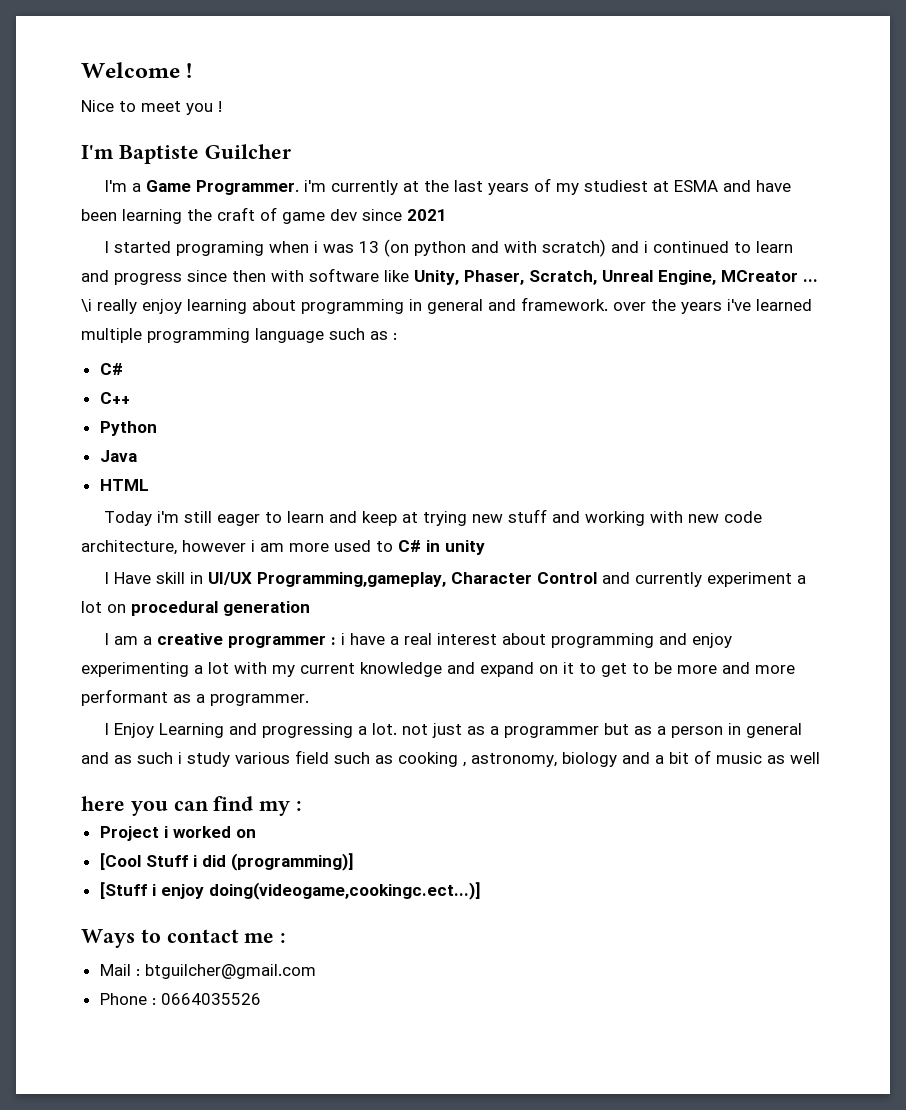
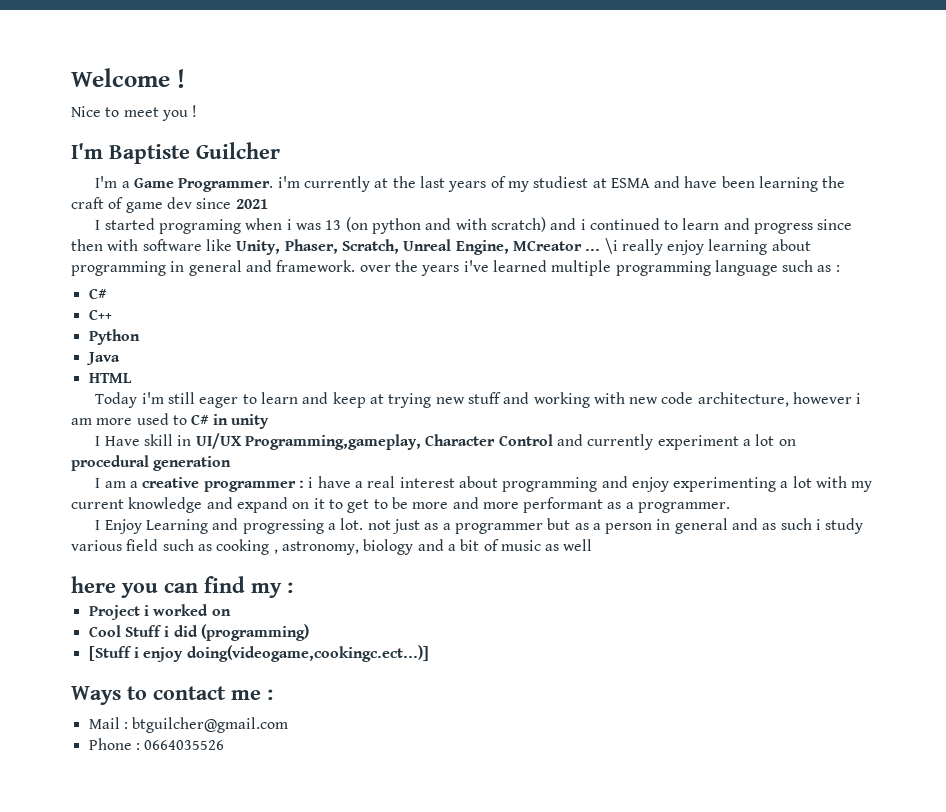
[99,853,141,870] [Cool -> [88,625,121,637] Cool
[230,853,354,871] (programming)] -> [200,624,309,641] (programming)

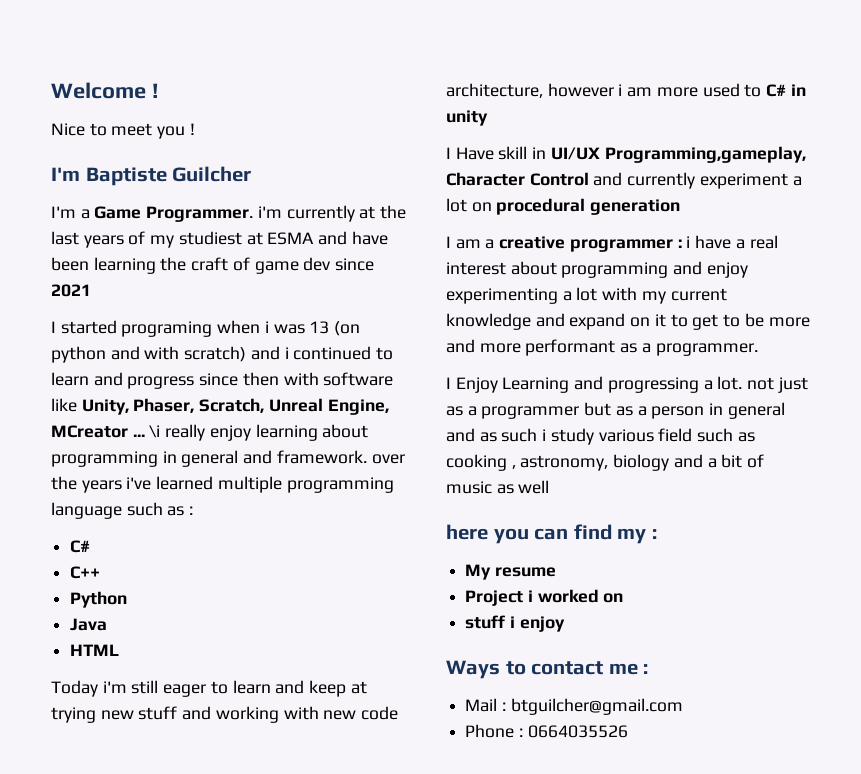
(293, 587) none -> [465,564,556,580] // My resume
[88,624,309,641] [88,646,132,661] Cool Stuff i did (programming) // [Stuff -> [465,615,506,629] stuff
[186,645,429,662] doing(videogame,cookingc.ect...)] -> (565, 624) none

